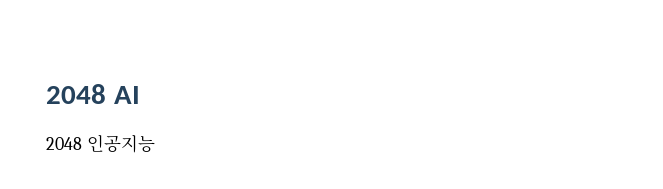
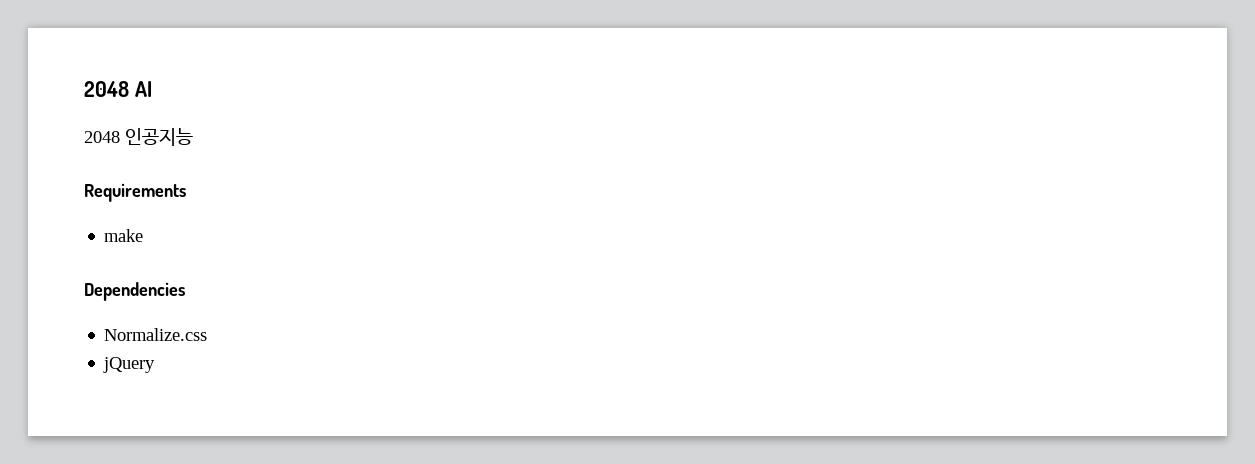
(155, 143) none -> [84,183,186,202] [104,229,144,242] [84,282,185,301] [104,328,208,341] [103,357,156,373] // Requirements // make // Dependencies // Normalize.css // jQuery

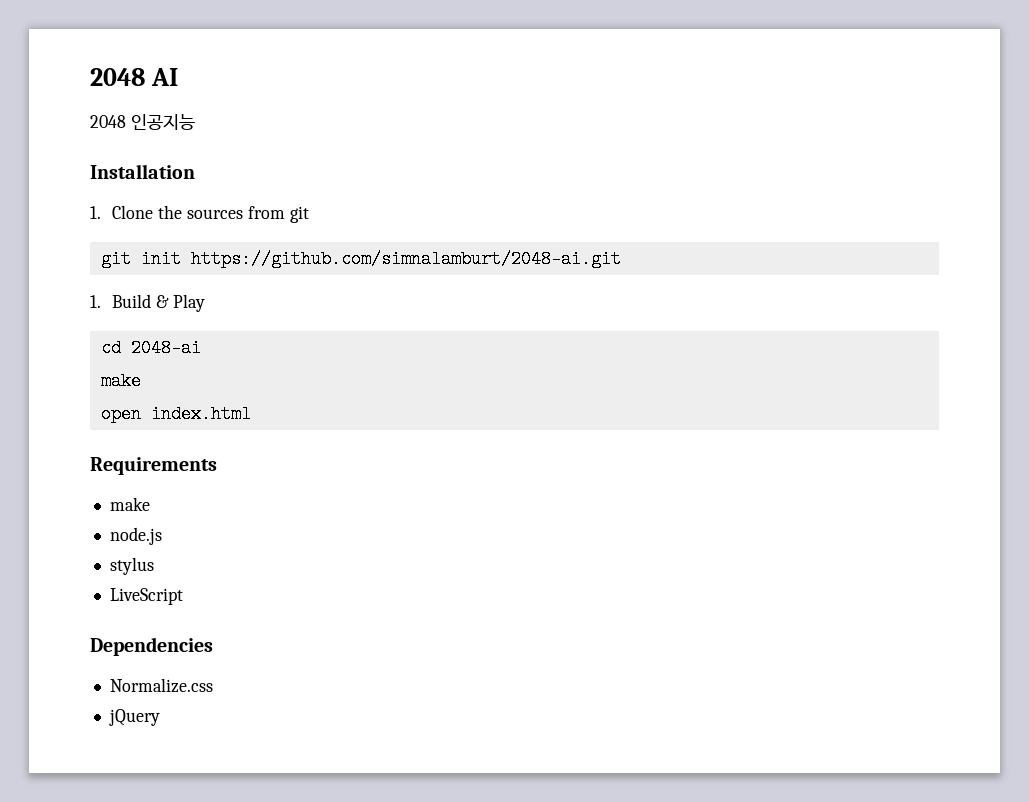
(193, 137) none -> [90,164,195,179] [90,205,309,223] [100,250,621,268] [90,294,205,312] [100,339,201,357] [100,372,141,390] [100,405,251,423] // Installation // 1. Clone the sources from git // git init https://github.com/simnalamburt/2048-ai.git // 1. Build & Play // cd 2048-ai // make // open index.html
(144, 235) none -> [109,527,162,545] [109,557,154,575] [109,588,183,605] // node.js // stylus // LiveScript

